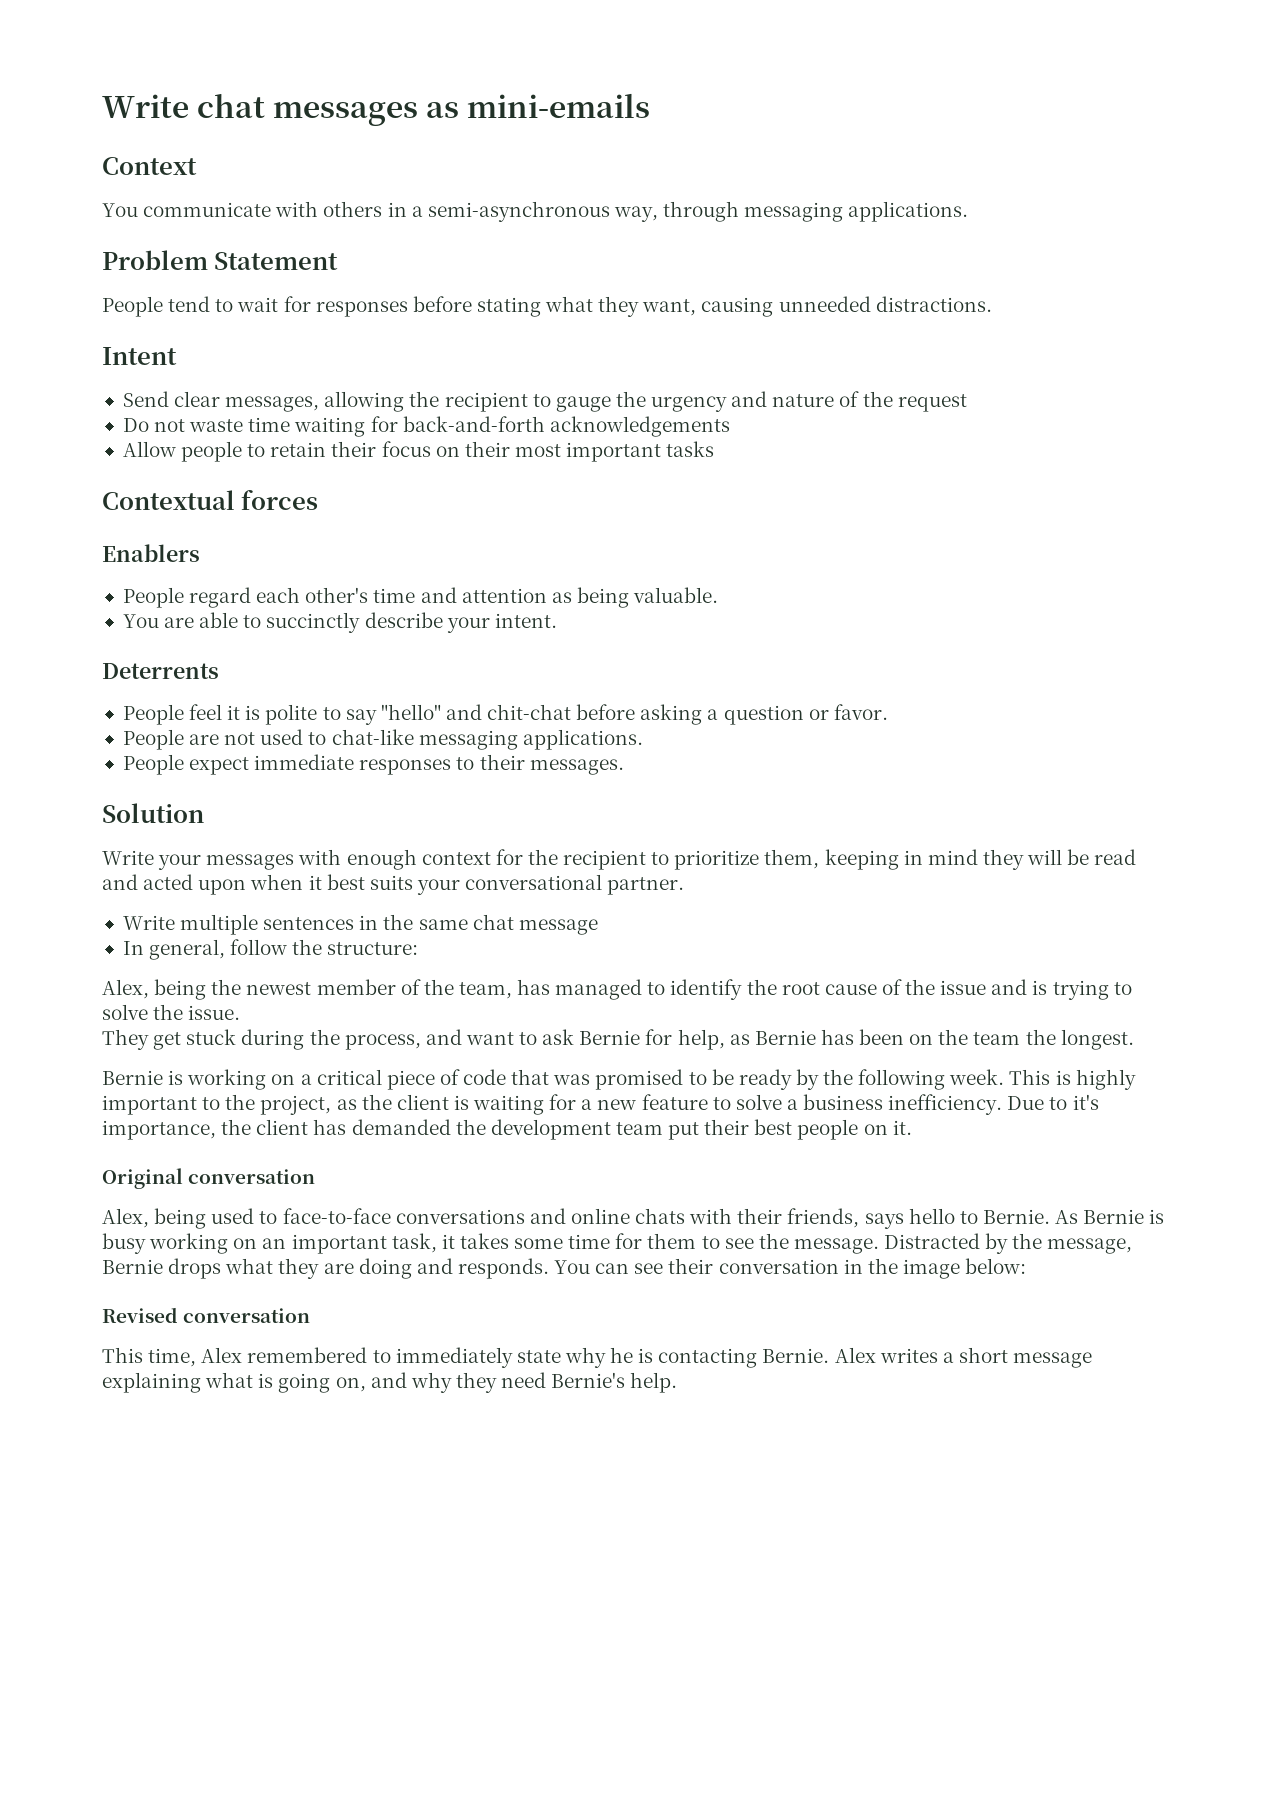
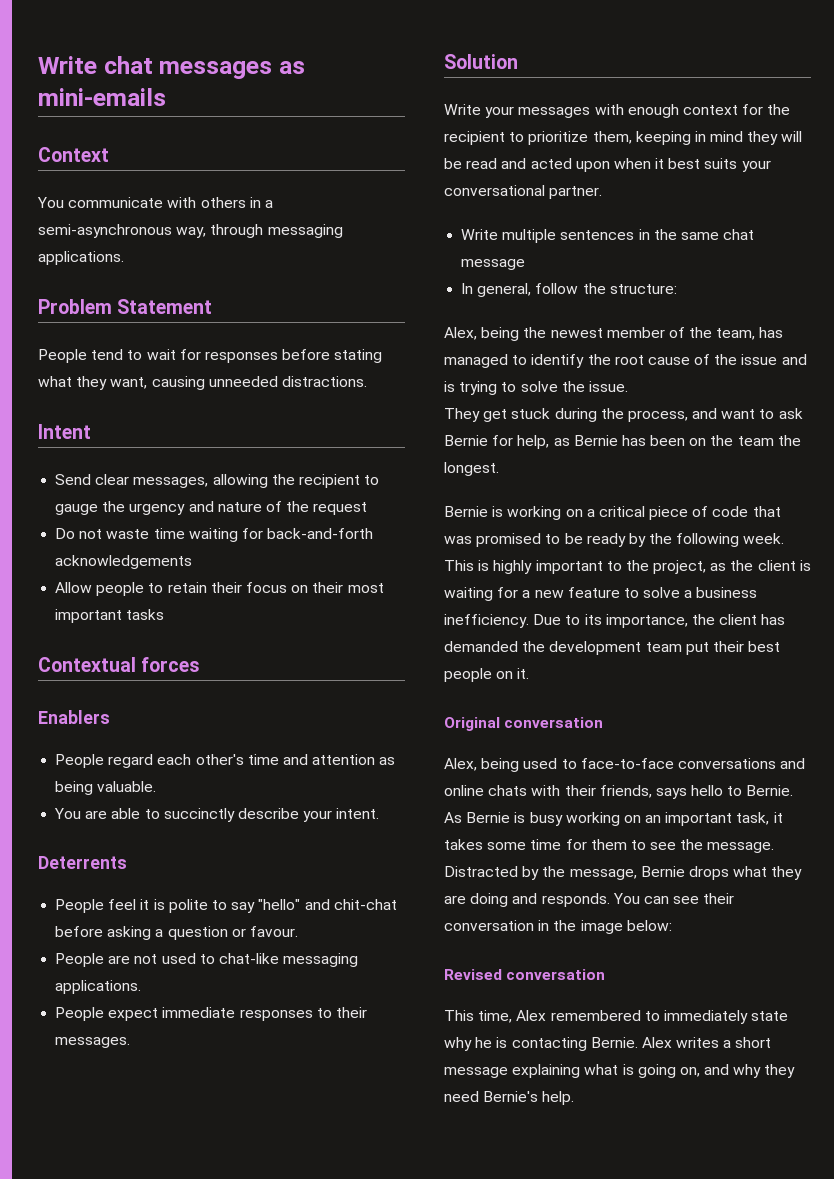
[833,704,888,720] favor. -> [249,926,298,937] favour.
[1072,1094,1099,1110] it's -> [584,614,602,625] its

